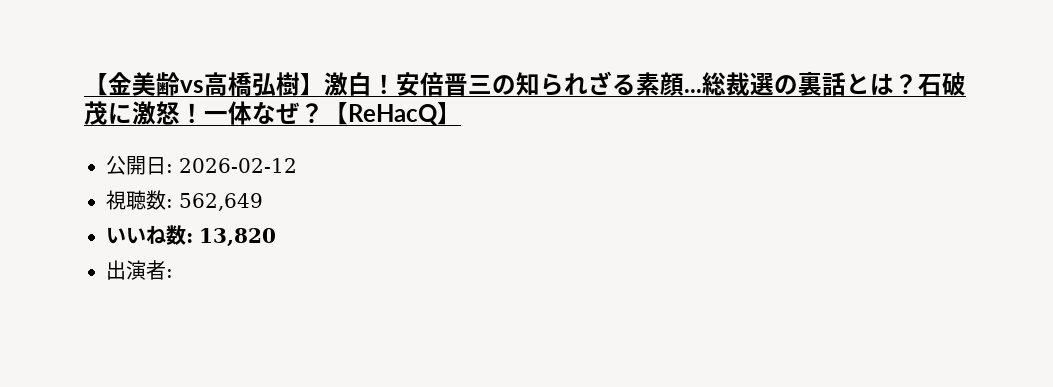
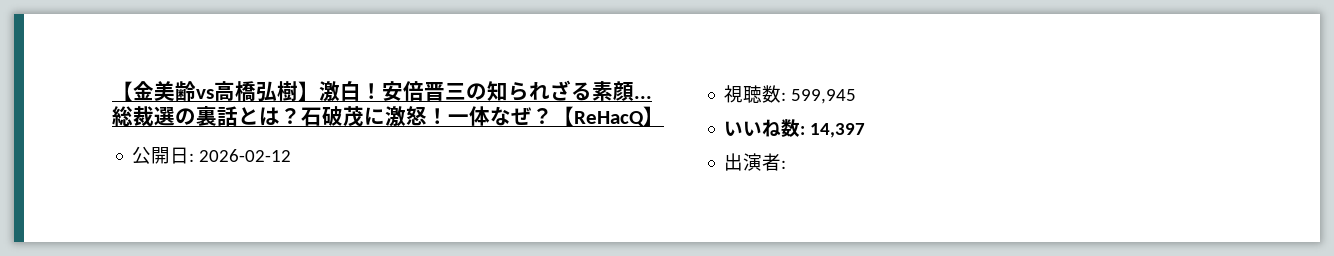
[179,193,263,211] 562,649 -> [791,89,857,104] 599,945
[199,228,276,246] 13,820 -> [810,123,866,138] 14,397

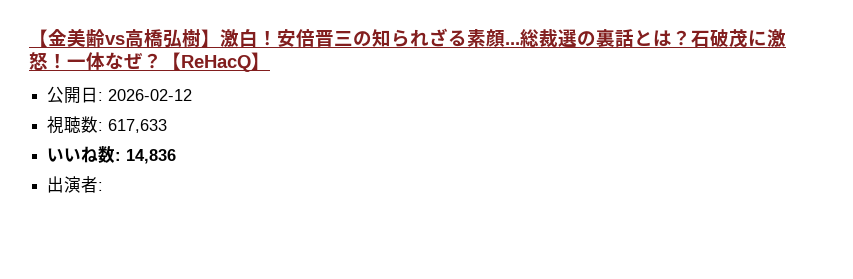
[791,89,857,104] 599,945 -> [108,119,168,133] 617,633
[810,123,866,138] 14,397 -> [126,149,177,164] 14,836

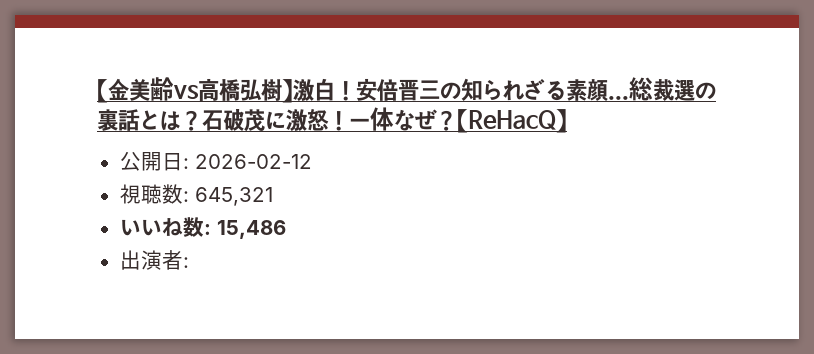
[108,119,168,133] 617,633 -> [194,187,273,206] 645,321
[126,149,177,164] 14,836 -> [216,220,286,239] 15,486

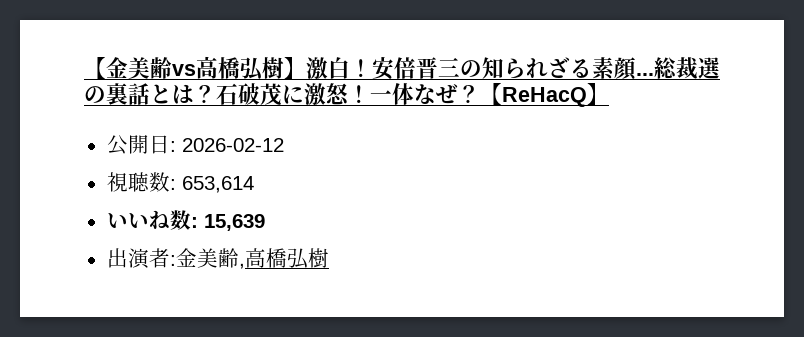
[194,187,273,206] 645,321 -> [181,176,254,193] 653,614
[216,220,286,239] 15,486 -> [203,214,265,231] 15,639
(189, 262) none -> [175,248,329,269] 金美齢,高橋弘樹

